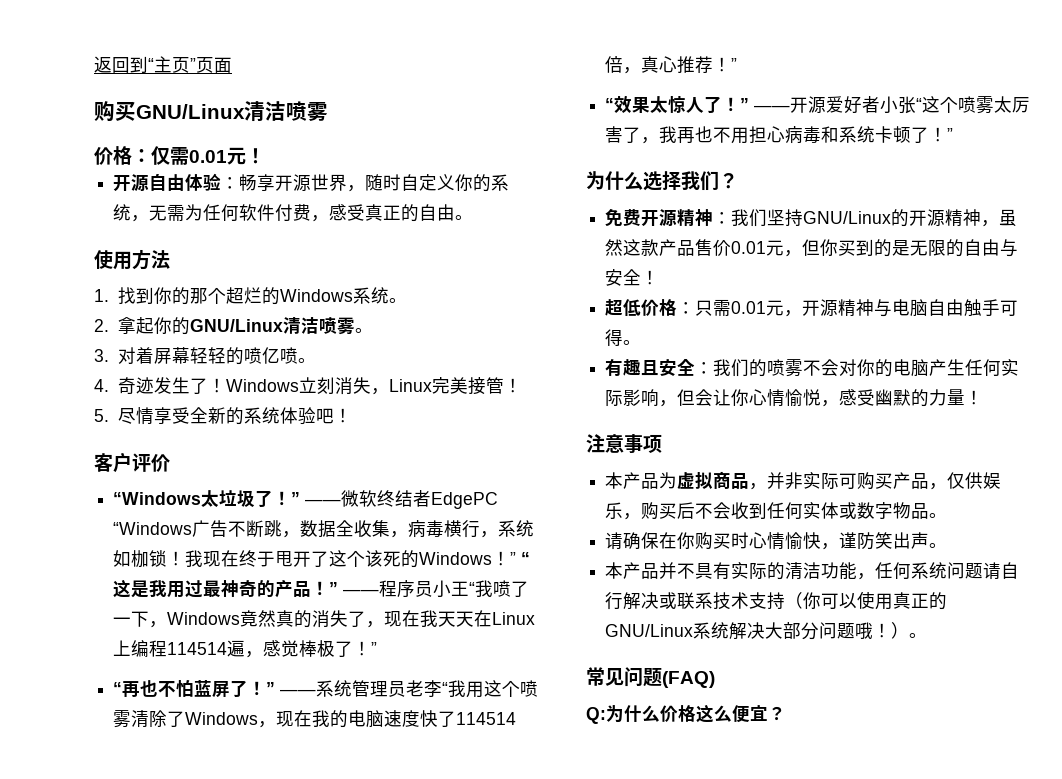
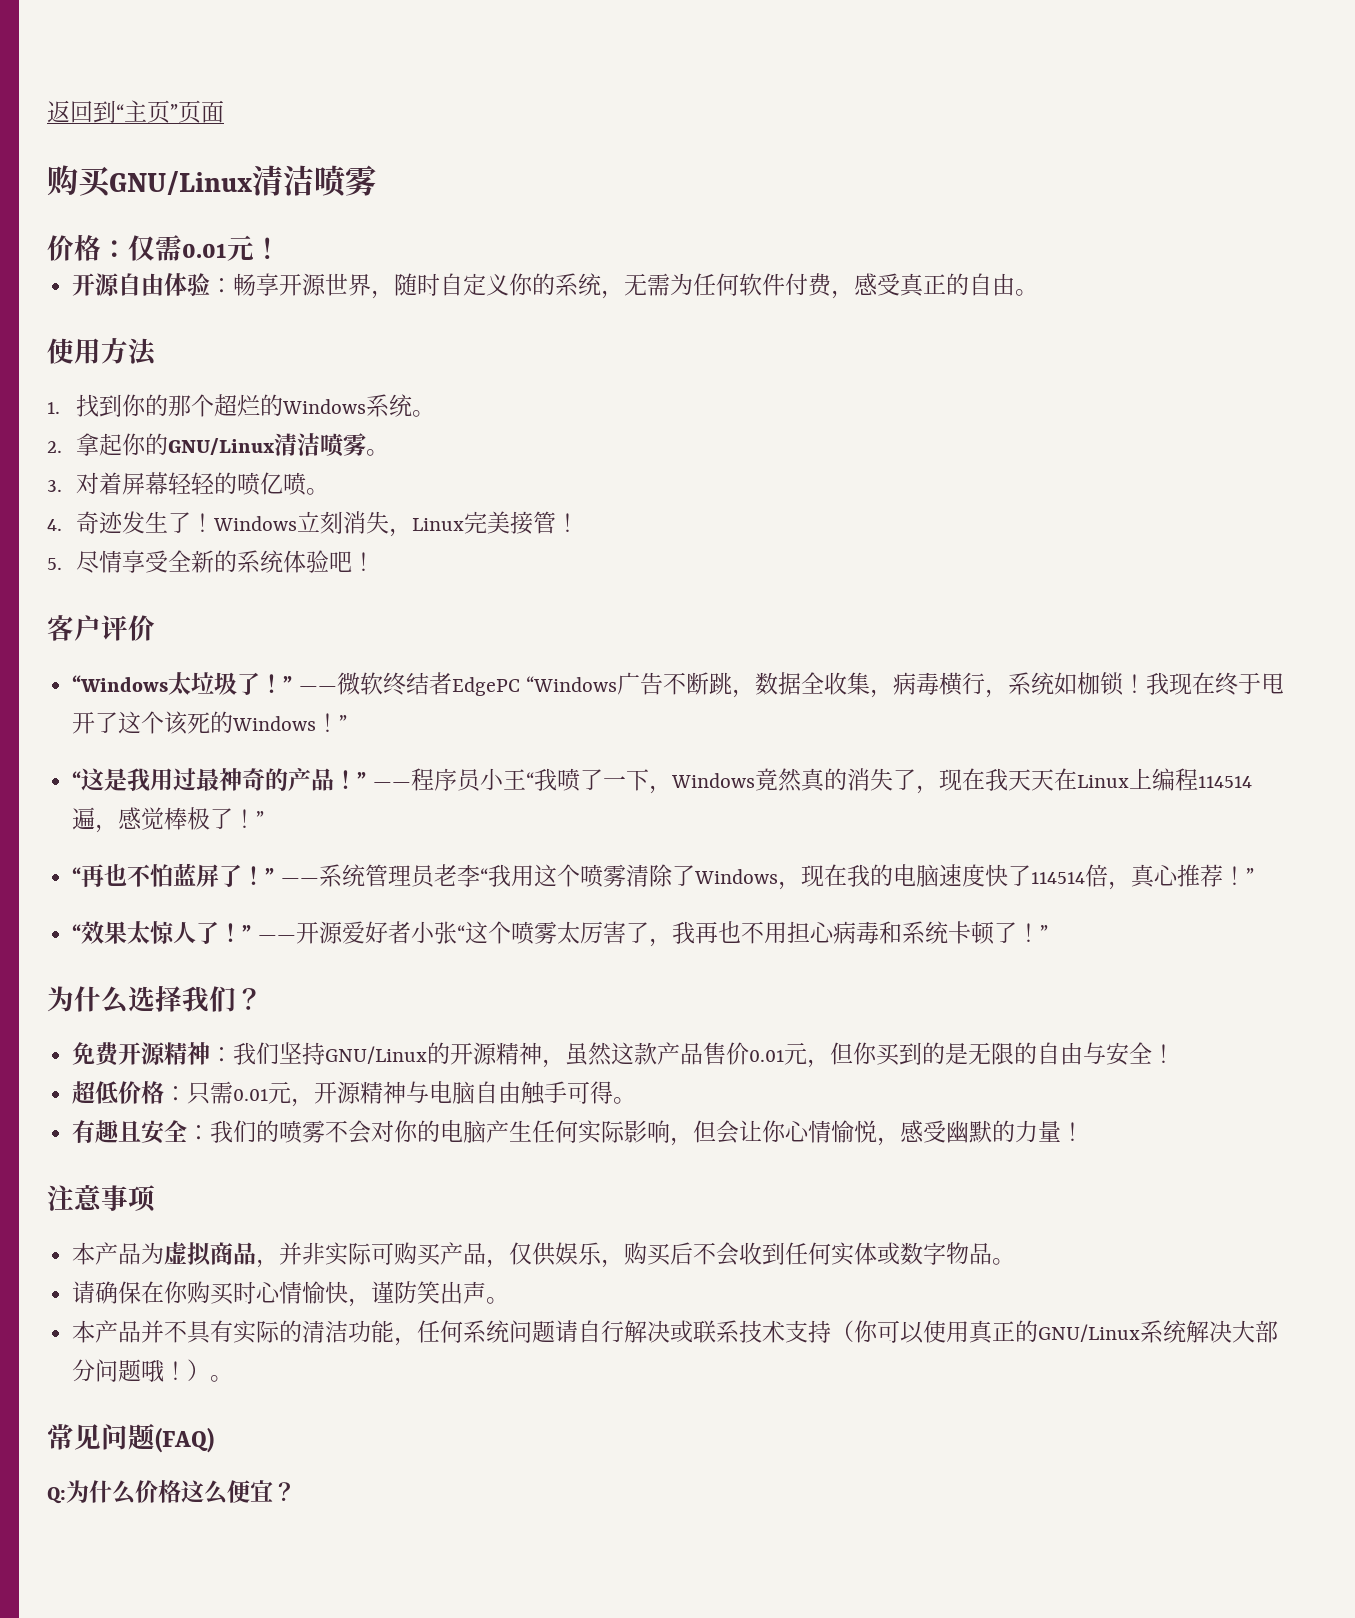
(517, 558) none -> (348, 723) //

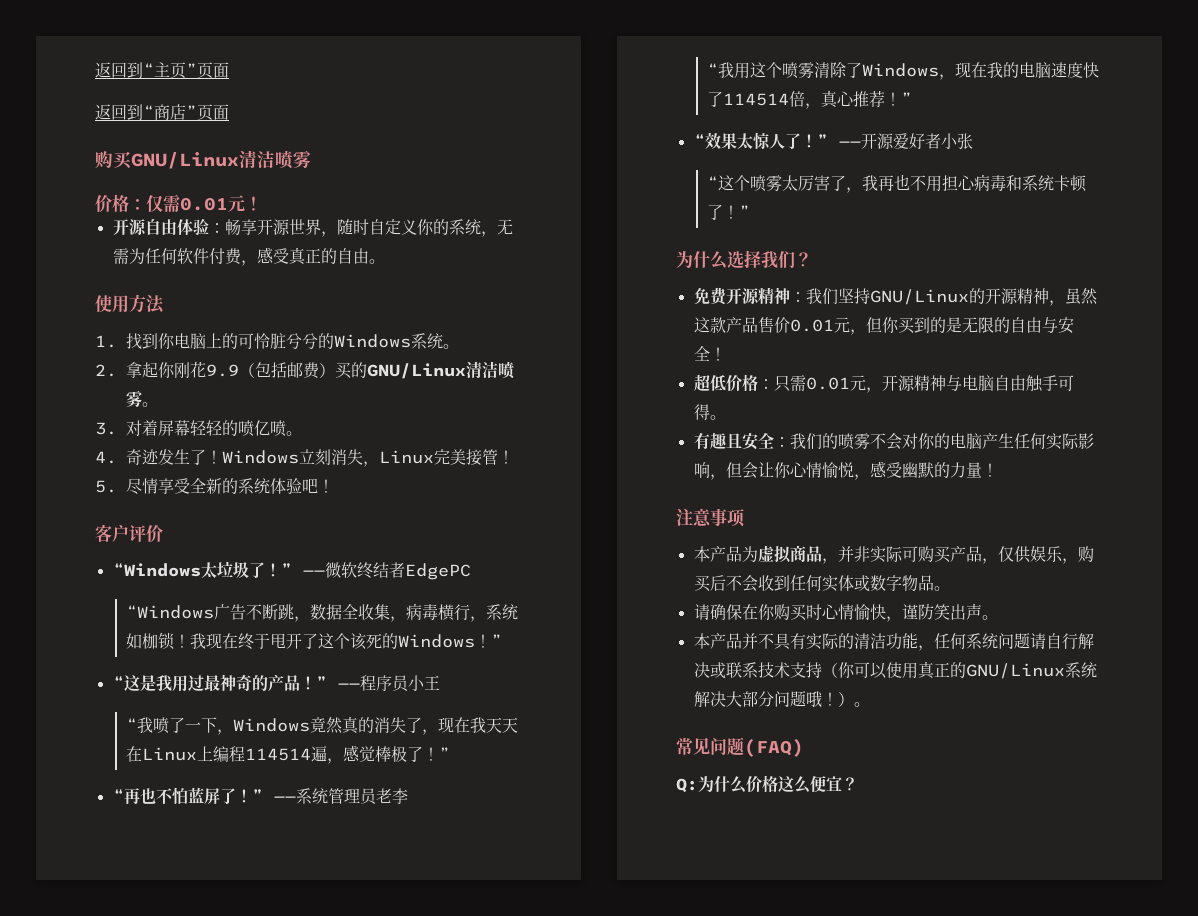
(224, 111) none -> [95,104,229,121] // 返回到“商店”页面
[145,394,261,417] 的那个超烂 -> [174,333,319,349] 电脑上的可怜脏兮兮
(147, 444) none -> [174,361,353,379] 刚花9.9（包括邮费）买
(520, 686) none -> (471, 571) //
(526, 779) none -> (440, 682) //
(480, 875) none -> (408, 796) //
(457, 932) none -> (973, 141) //

